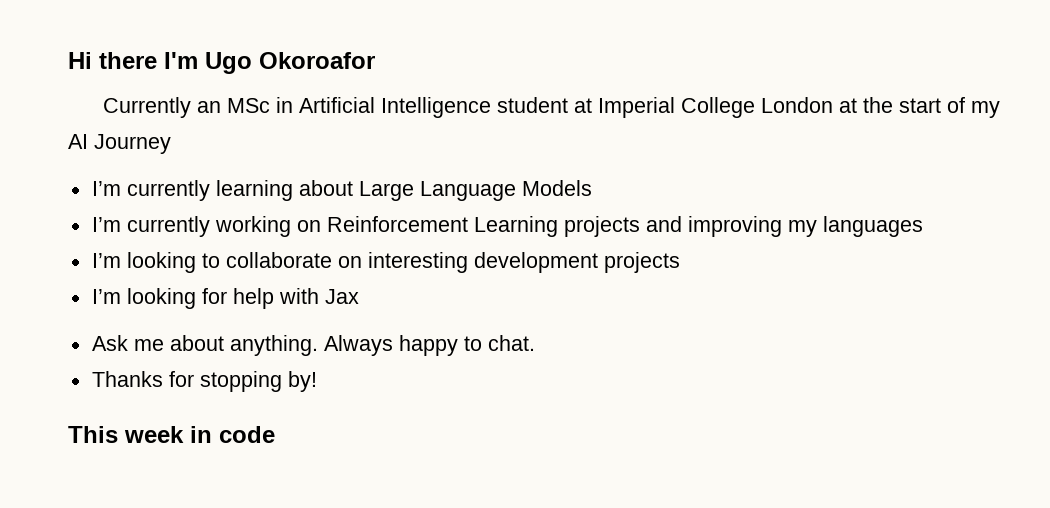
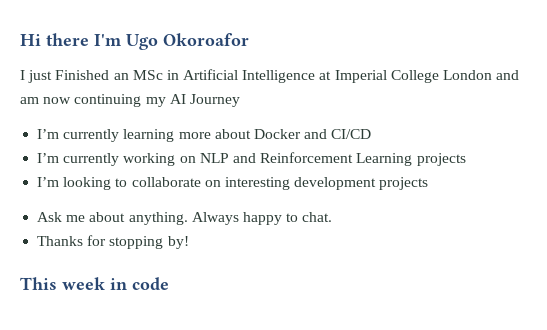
[102,97,191,118] Currently -> [20,70,110,83] I just Finished
[496,97,568,113] student -> (316, 76) none
[838,97,965,113] at the start of -> [496,70,520,80] [20,94,142,107] and am now continuing
[298,180,592,201] about Large Language Models -> [178,129,372,139] more about Docker and CI/CD
(321, 226) none -> [199,153,256,163] NLP and
[645,216,923,237] and improving my languages -> (466, 159) none
[91,288,359,309] // I’m looking for help with Jax -> (429, 183) none

